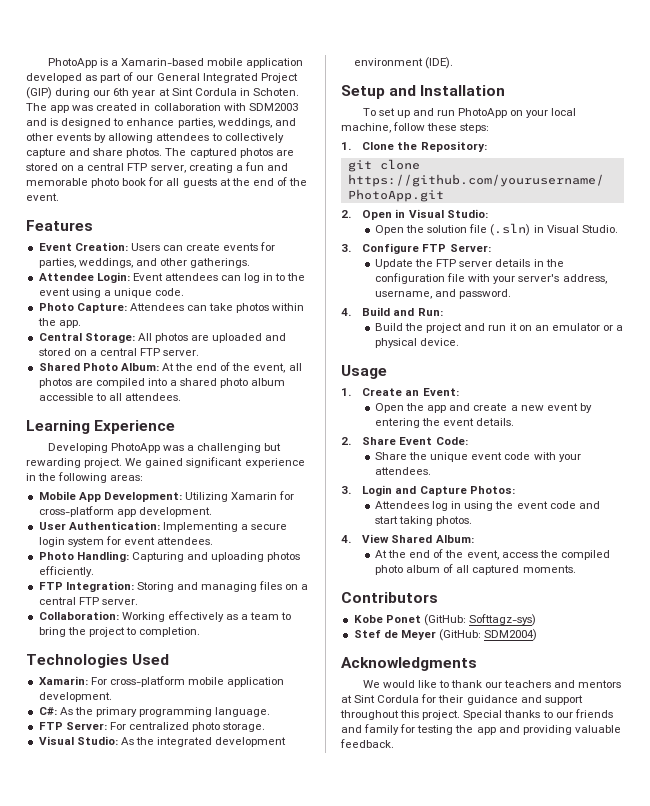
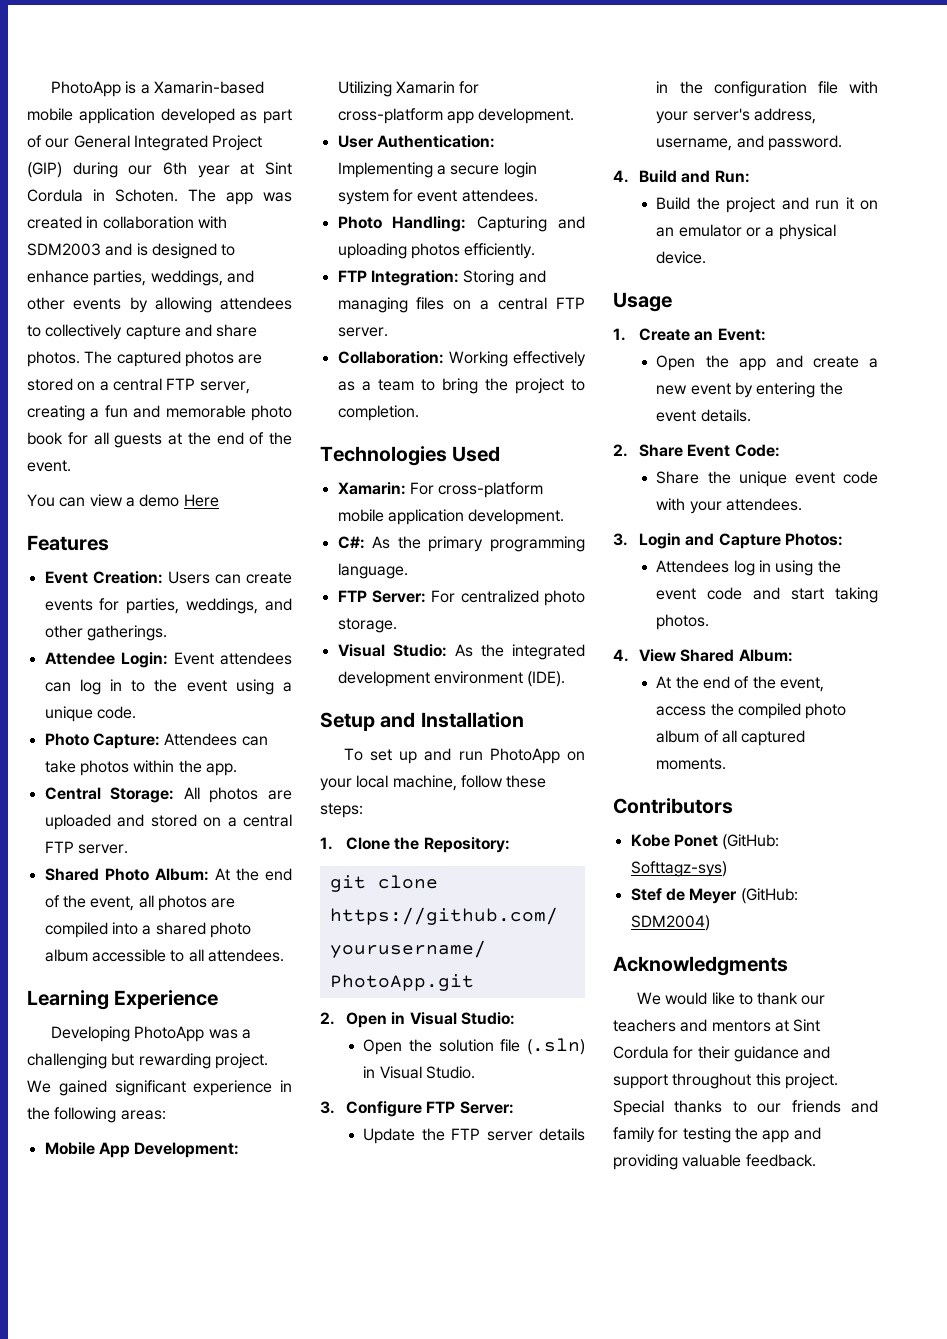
(59, 197) none -> [27,494,219,507] // You can view a demo Here

